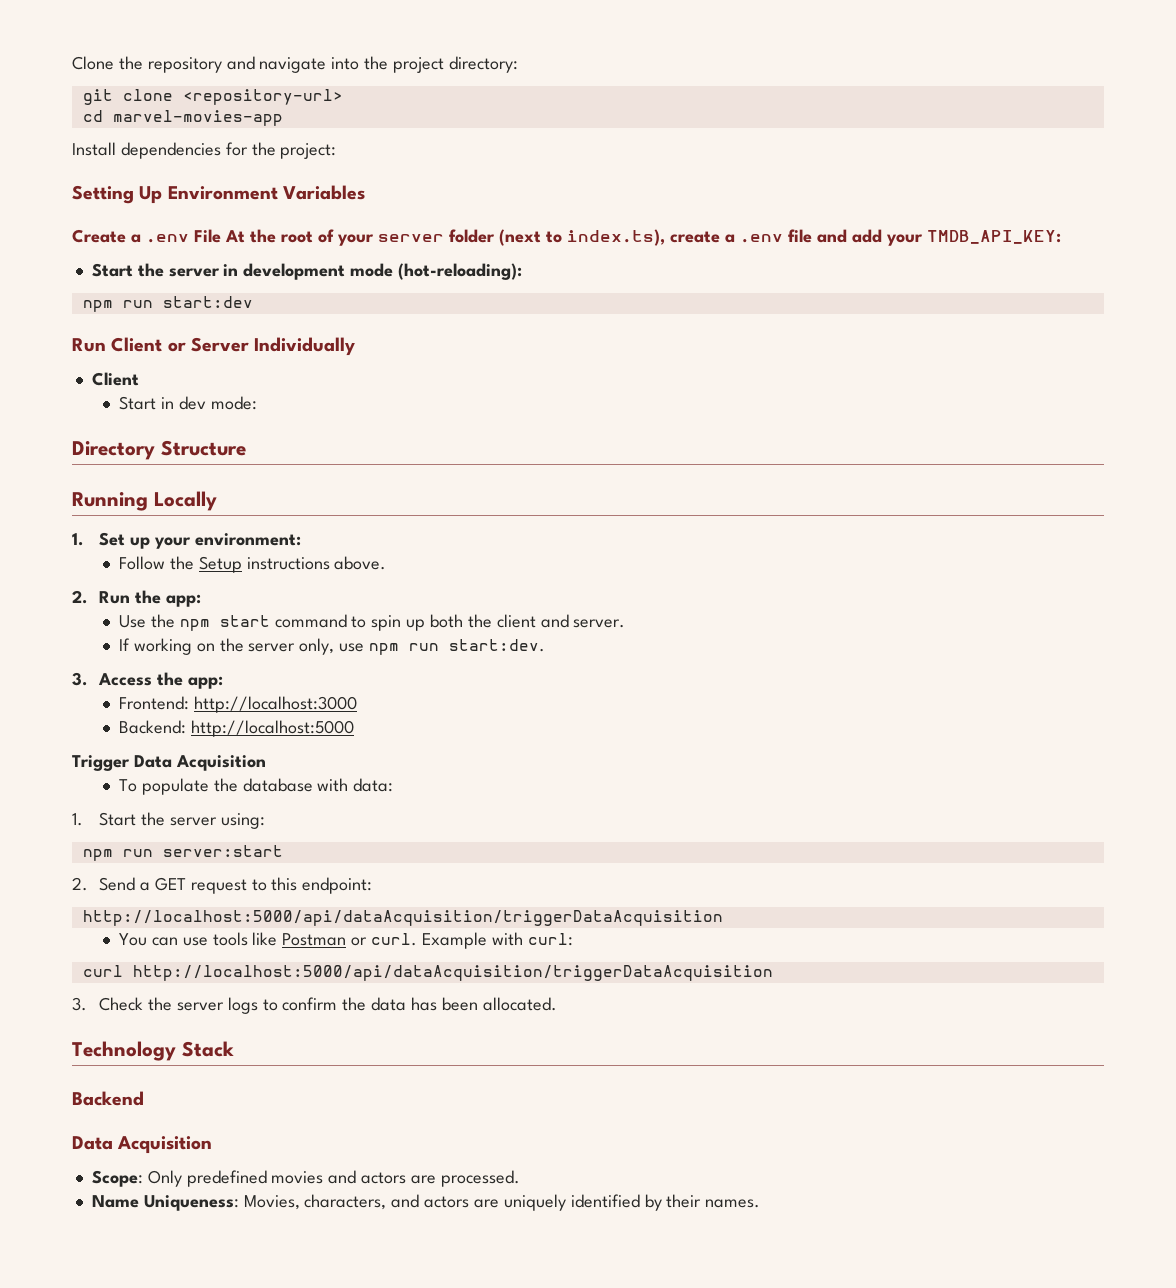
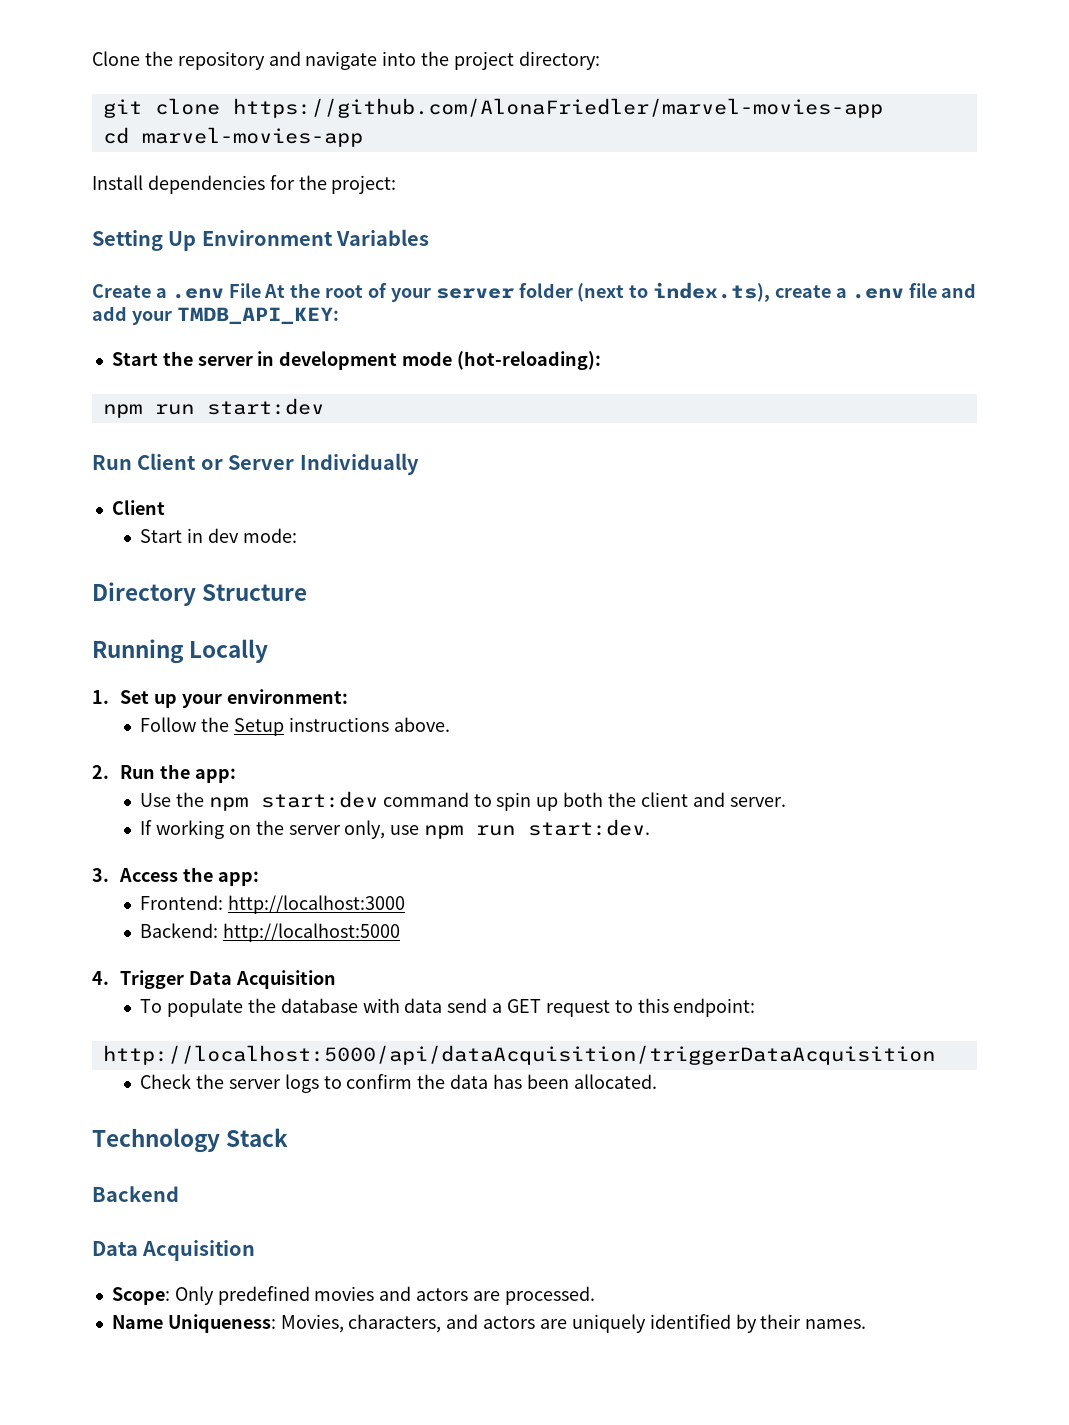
[182,89,343,105] <repository-url> -> [232,98,883,118] https://github.com/AlonaFriedler/marvel-movies-app
[219,615,270,627] start -> [260,791,378,808] start:dev
(354, 728) none -> [92,971,109,985] 4.
[353,778,394,792] [72,812,265,829] [82,845,283,861] [72,877,136,891] data: // 1. Start the server using: // npm run server:start // 2. Send -> [404,998,488,1013] data send
[118,932,573,949] [82,965,773,981] [72,997,87,1011] You can use tools like Postman or curl. Example with curl: // curl http://localhost:5000/api/dataAcquisition/triggerDataAcquisition // 3. -> (935, 1055) none

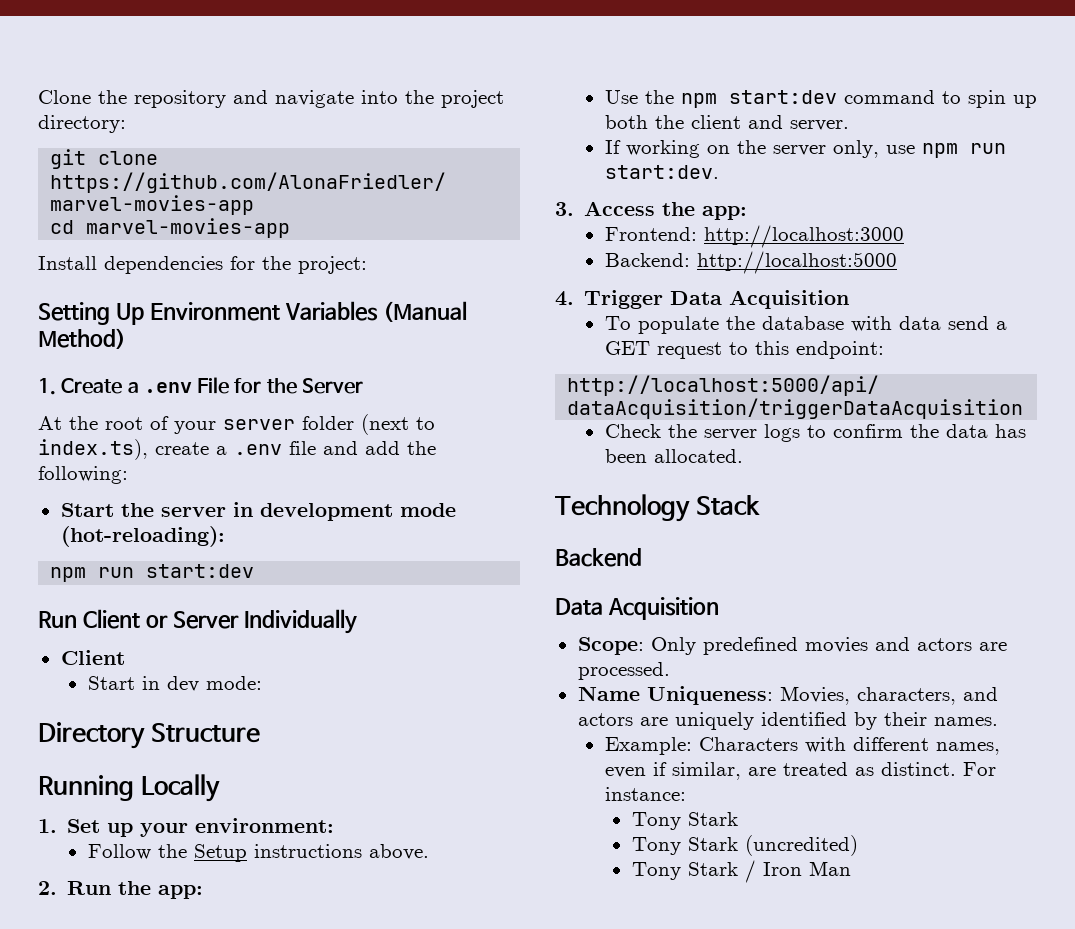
(430, 237) // -> [382,301,467,322] [38,328,126,349] [38,378,56,395] (Manual Method) // 1.
(261, 290) none -> [234,378,363,394] for the Server //
[131,307,339,325] your TMDB_API_KEY: -> [407,441,436,455] [38,466,128,484] the following:
(867, 1324) none -> [604,737,1000,755] [604,762,996,780] [604,787,686,801] [631,812,738,830] [631,835,858,856] [631,860,851,883] // Example: Characters with different names, even if similar, are treated as distinct. For instance: // Tony Stark // Tony Stark (uncredited) // Tony Stark / Iron Man

